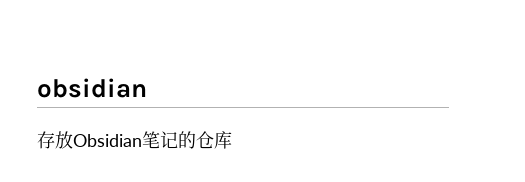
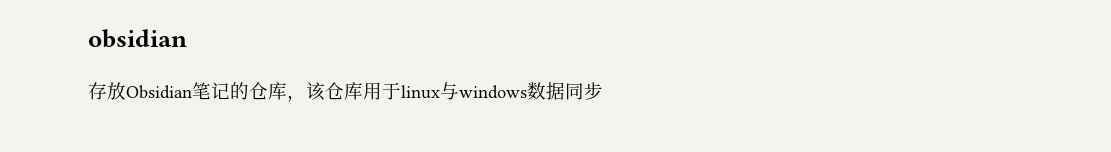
(232, 140) none -> [287,82,603,102] ，该仓库用于linux与windows数据同步

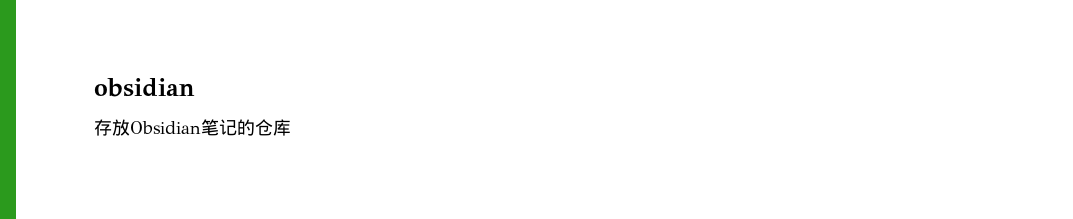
[287,82,603,102] ，该仓库用于linux与windows数据同步 -> (291, 127) none

